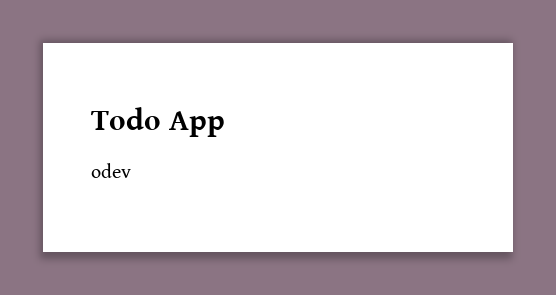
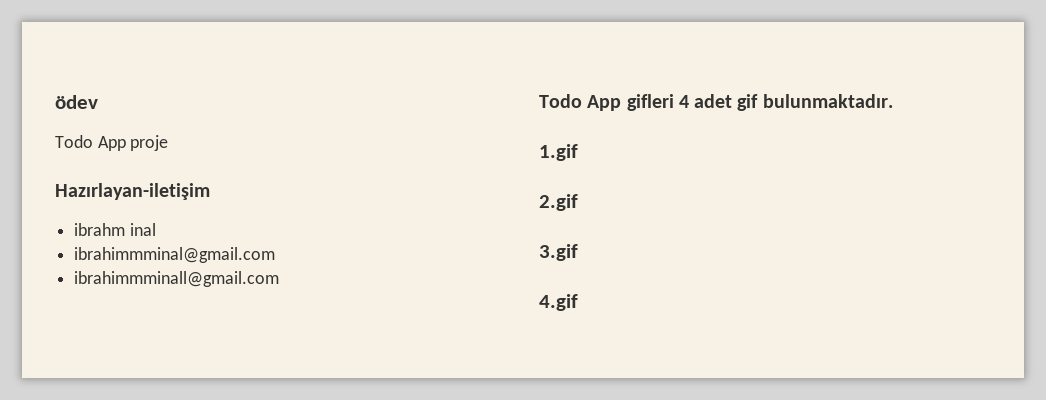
[91,107,226,137] [91,163,131,178] Todo App // odev -> [55,95,98,109] [55,135,169,151] [55,183,210,200] [74,223,156,236] [74,247,276,263] [74,271,280,287] [539,94,893,111] [539,144,578,161] [539,194,578,211] [539,244,578,261] [539,294,578,311] ödev // Todo App proje // Hazırlayan-iletişim // ibrahm inal // ibrahimmminal@gmail.com // ibrahimmminall@gmail.com // Todo App gifleri 4 adet gif bulunmaktadır. // 1.gif // 2.gif // 3.gif // 4.gif

